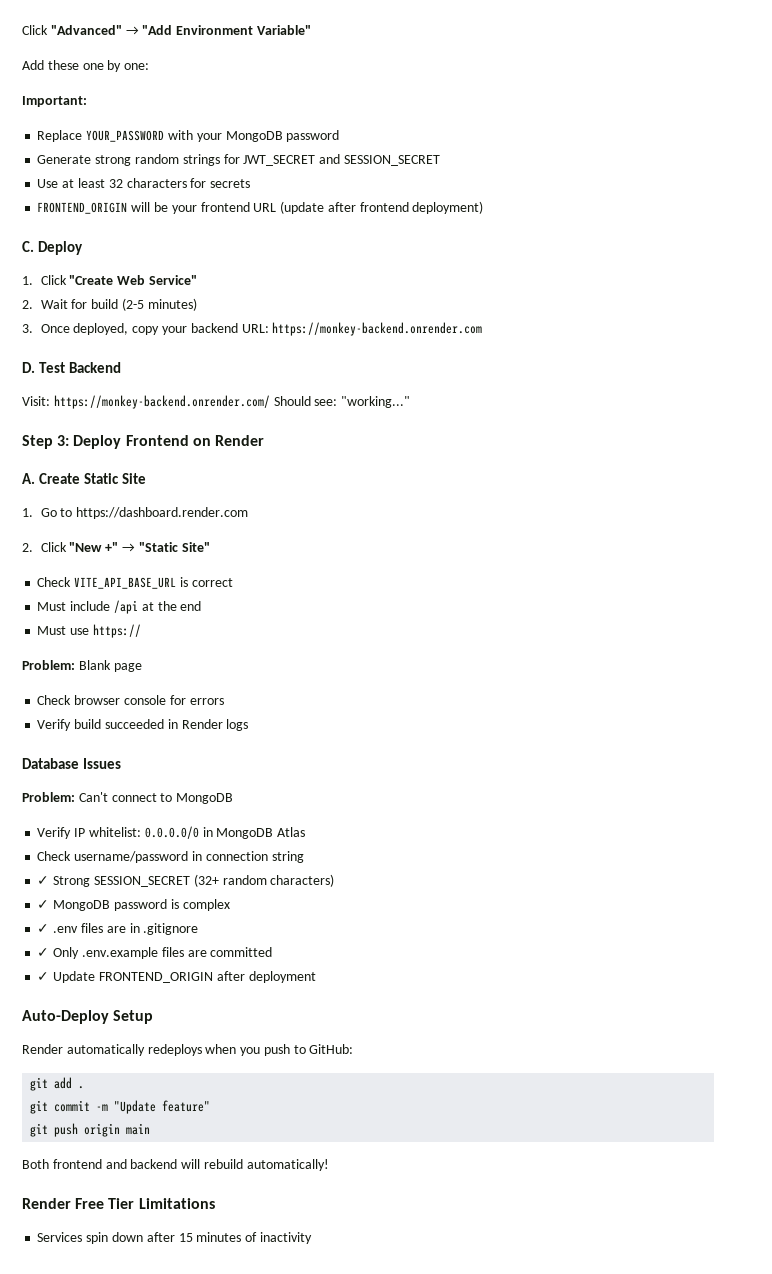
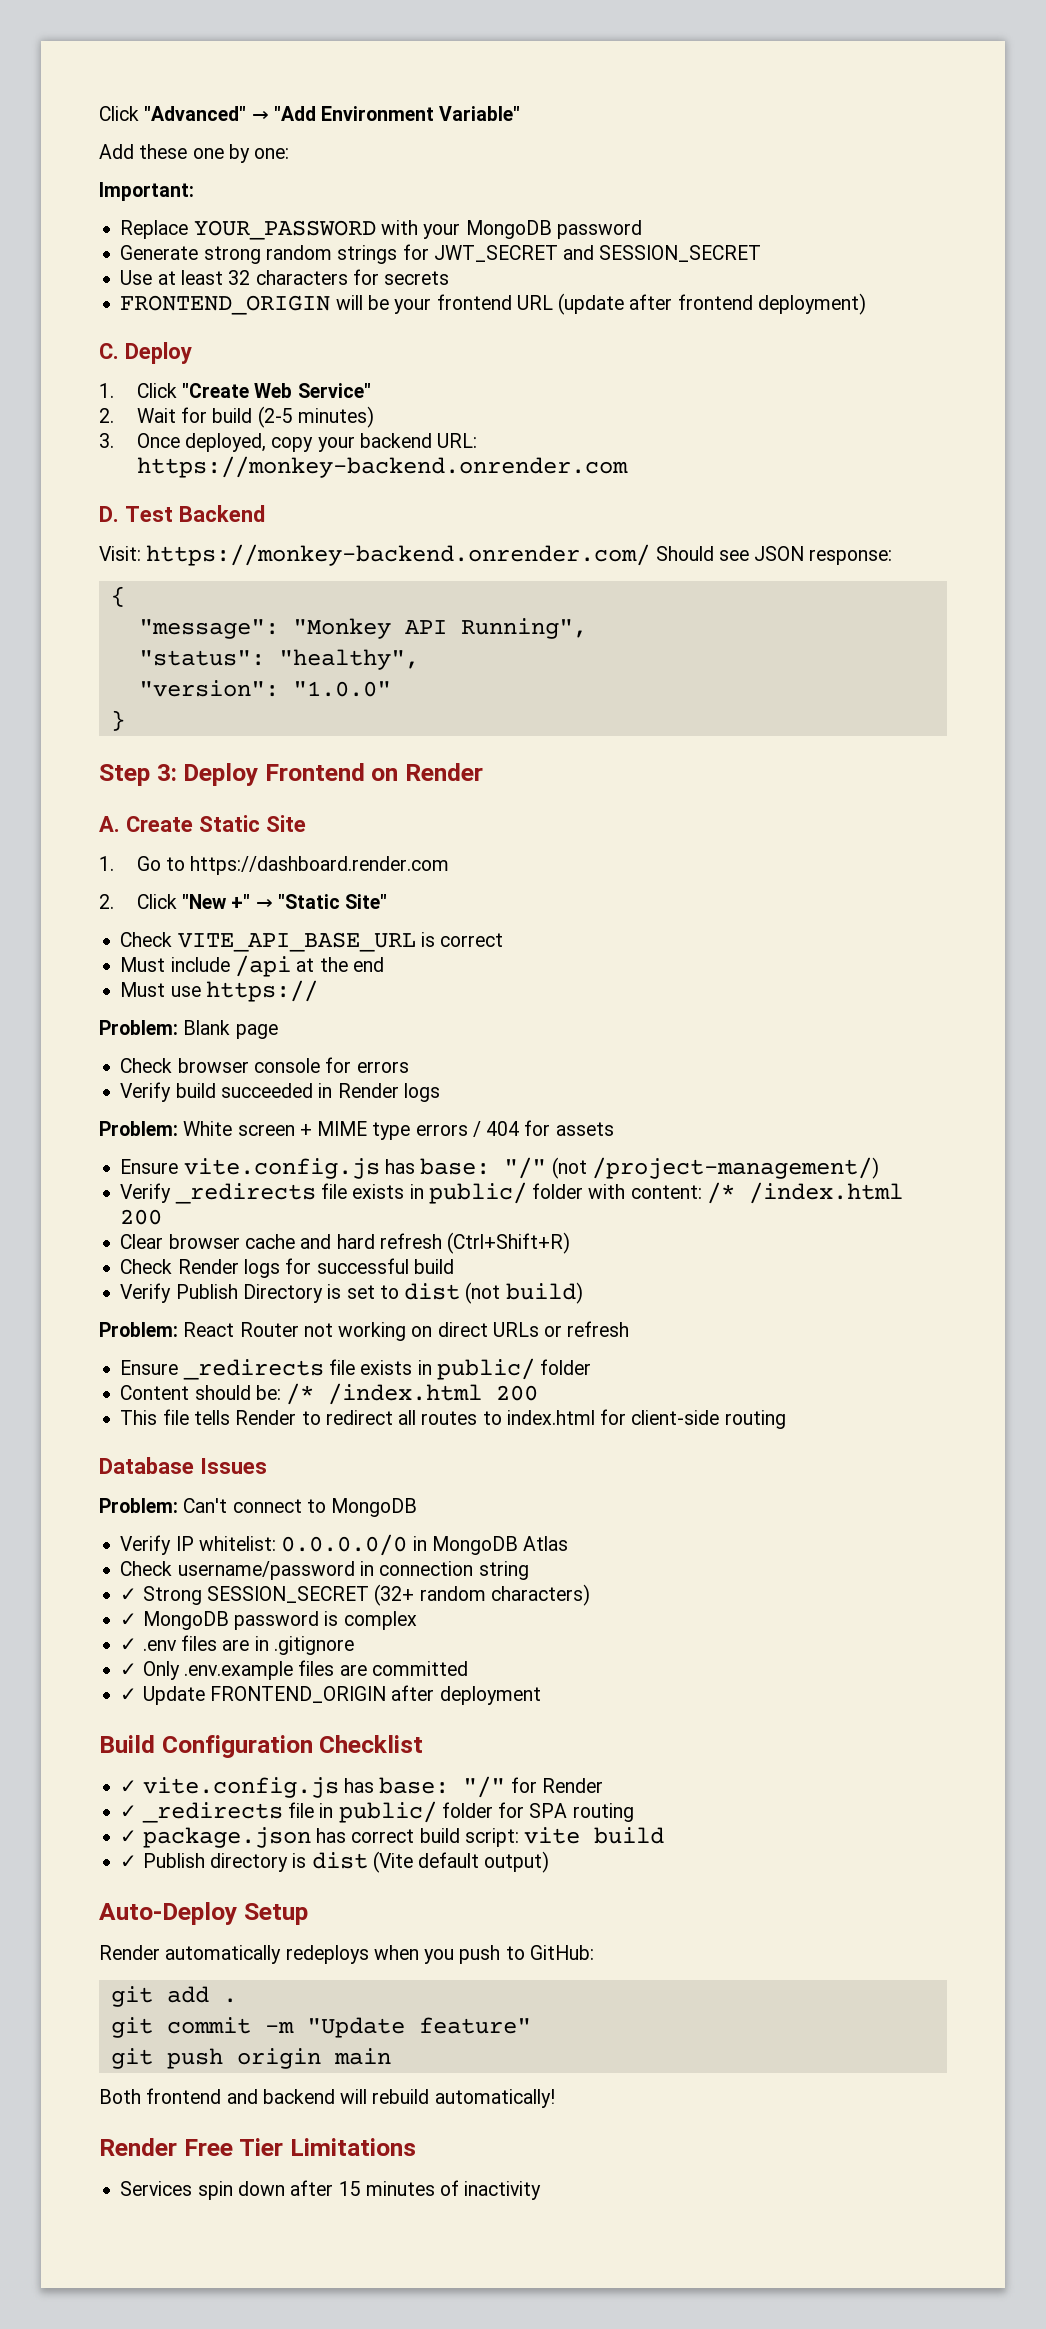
[314,396,411,408] see: "working..." -> [718,546,893,565] [110,586,125,607] [138,618,587,639] [138,649,419,670] [138,680,391,697] [110,710,125,731] see JSON response: // { // "message": "Monkey API Running", // "status": "healthy", // "version": "1.0.0" // }
(249, 725) none -> [99,1120,614,1140] [120,1157,879,1179] [120,1182,903,1204] [120,1209,163,1225] [120,1232,571,1254] [120,1258,454,1278] [120,1282,583,1304] [99,1321,630,1341] [120,1358,592,1380] [120,1383,539,1405] [120,1409,786,1429] // Problem: White screen + MIME type errors / 404 for assets // Ensure vite.config.js has base: "/" (not /project-management/) // Verify _redirects file exists in public/ folder with content: /* /index.html 200 // Clear browser cache and hard refresh (Ctrl+Shift+R) // Check Render logs for successful build // Verify Publish Directory is set to dist (not build) // Problem: React Router not working on direct URLs or refresh // Ensure _redirects file exists in public/ folder // Content should be: /* /index.html 200 // This file tells Render to redirect all routes to index.html for client-side routing
(316, 977) none -> [99,1735,424,1758] [120,1776,603,1798] [120,1801,634,1823] [120,1827,665,1848] [120,1851,550,1873] // Build Configuration Checklist // ✓ vite.config.js has base: "/" for Render // ✓ _redirects file in public/ folder for SPA routing // ✓ package.json has correct build script: vite build // ✓ Publish directory is dist (Vite default output)

